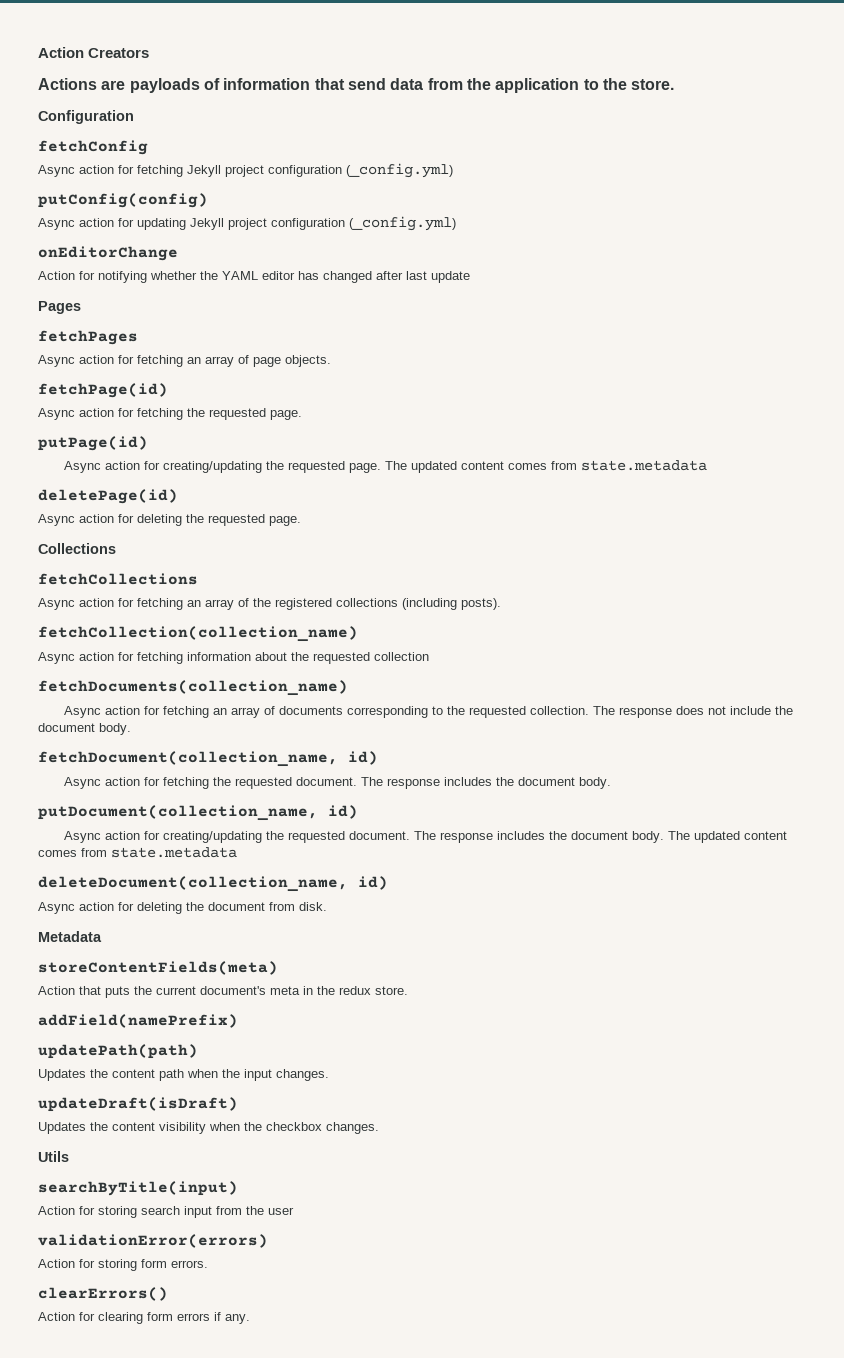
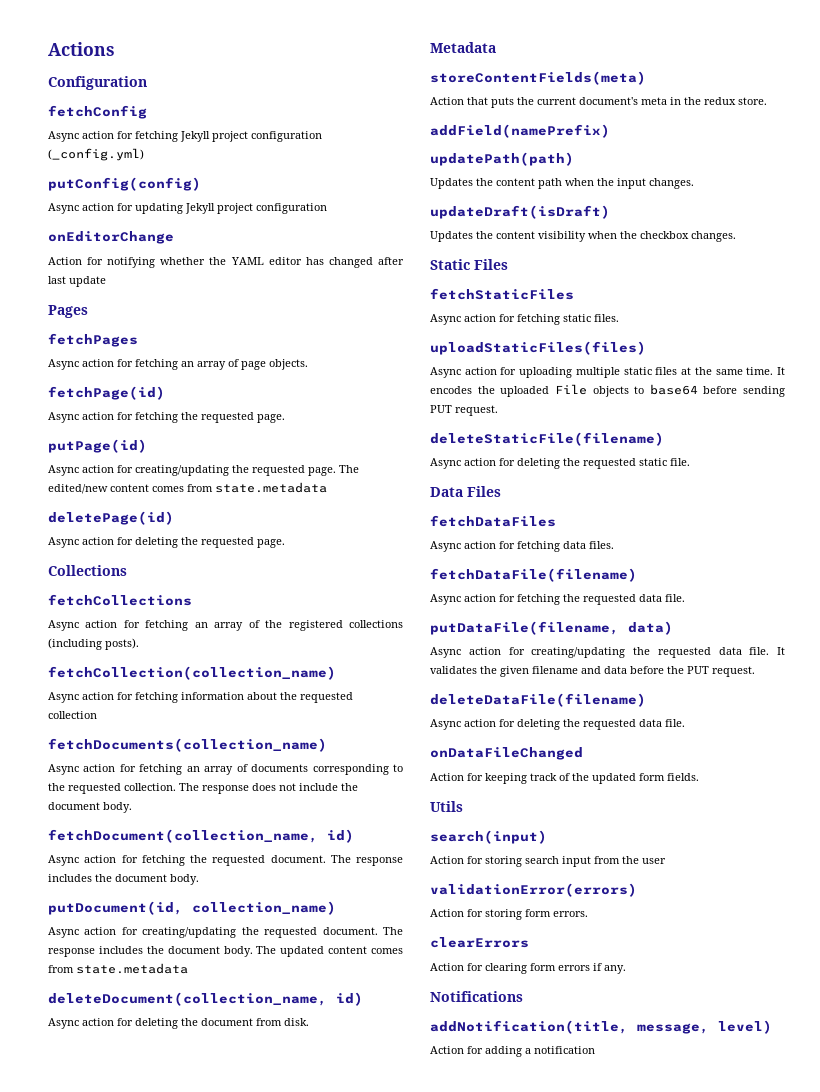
[38,47,150,58] Action Creators // -> (48, 49) none
[101,78,675,93] are payloads of information that send data from the application to the store. -> (115, 49) none
[349,216,456,231] (_config.yml) -> (327, 208) none
[410,461,457,473] updated -> [48,484,108,494] edited/new
[38,805,358,821] putDocument(collection_name, id) -> [48,901,336,915] putDocument(id, collection_name)
(379, 1128) none -> [430,259,508,270] [430,288,574,300] [430,314,619,325] [430,341,646,355] [430,367,785,378] [430,384,785,397] [430,405,498,416] [430,432,664,446] [430,458,690,469] [430,486,501,497] [430,515,556,527] [430,541,614,552] [430,568,637,582] [430,594,685,605] [430,621,673,635] [430,647,785,658] [430,666,755,677] [430,693,646,707] [430,719,685,730] [430,747,583,760] [430,773,699,784] // Static Files // fetchStaticFiles // Async action for fetching static files. // uploadStaticFiles(files) // Async action for uploading multiple static files at the same time. It encodes the uploaded File objects to base64 before sending PUT request. // deleteStaticFile(filename) // Async action for deleting the requested static file. // Data Files // fetchDataFiles // Async action for fetching data files. // fetchDataFile(filename) // Async action for fetching the requested data file. // putDataFile(filename, data) // Async action for creating/updating the requested data file. It validates the given filename and data before the PUT request. // deleteDataFile(filename) // Async action for deleting the requested data file. // onDataFileChanged // Action for keeping track of the updated form fields.
[38,1181,238,1196] searchByTitle(input) -> [430,830,547,844] search(input)
[38,1287,168,1301] clearErrors() -> [430,937,529,948] clearErrors
(250, 1319) none -> [430,991,523,1002] [430,1020,772,1034] [430,1046,595,1057] // Notifications // addNotification(title, message, level) // Action for adding a notification

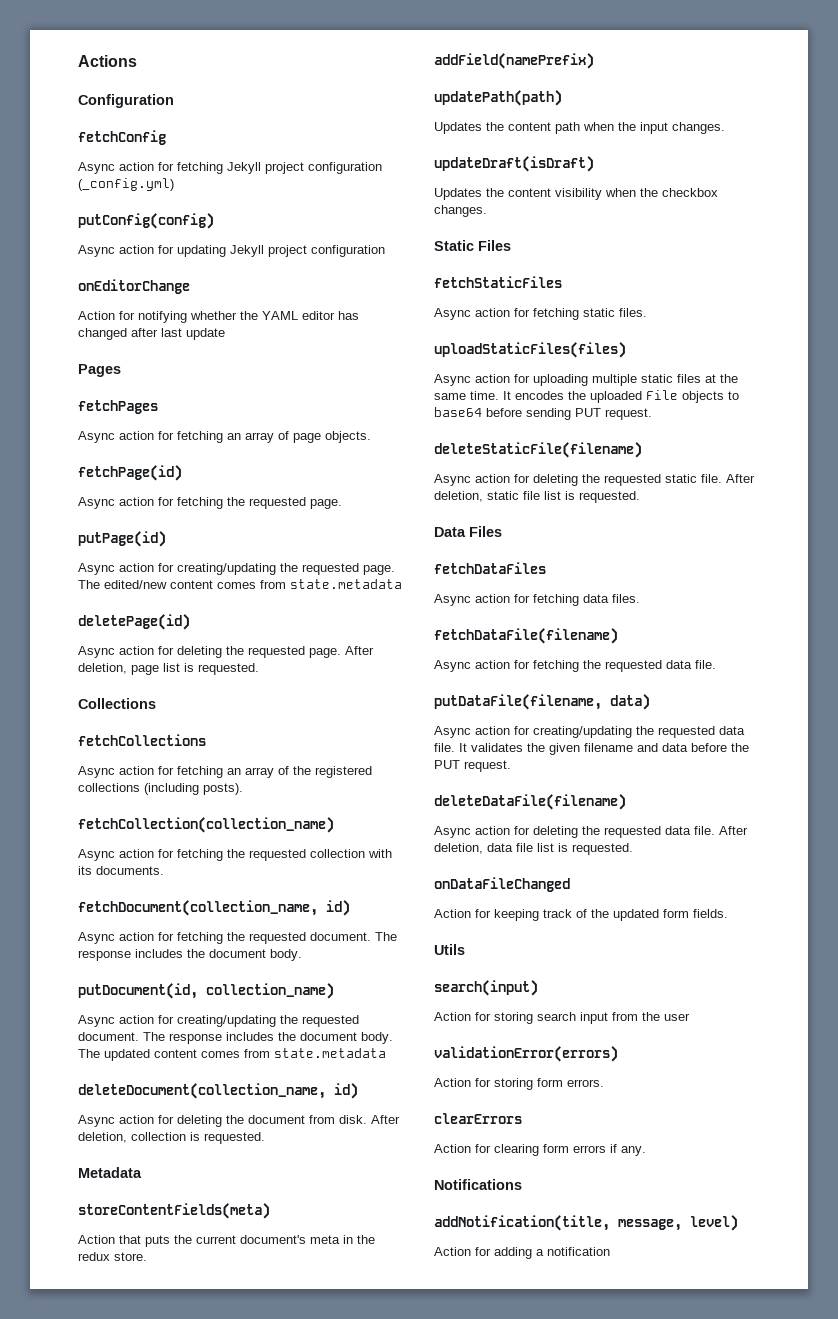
(285, 543) none -> [345,646,374,655] [78,663,259,675] After deletion, page list is requested.
[181,692,277,700] information about -> (223, 855) none
[48,738,327,752] [48,764,404,775] [48,783,358,794] [48,802,132,813] // fetchDocuments(collection_name) // Async action for fetching an array of documents corresponding to the requested collection. The response does not include the document body. -> [368,849,392,858] [78,866,164,875] with its documents.
(309, 1022) none -> [371,1115,400,1124] [78,1132,265,1144] After deletion, collection is requested.
(690, 462) none -> [726,474,755,483] [434,491,640,503] After deletion, static file list is requested.
(685, 723) none -> [719,826,748,835] [434,843,633,855] After deletion, data file list is requested.

